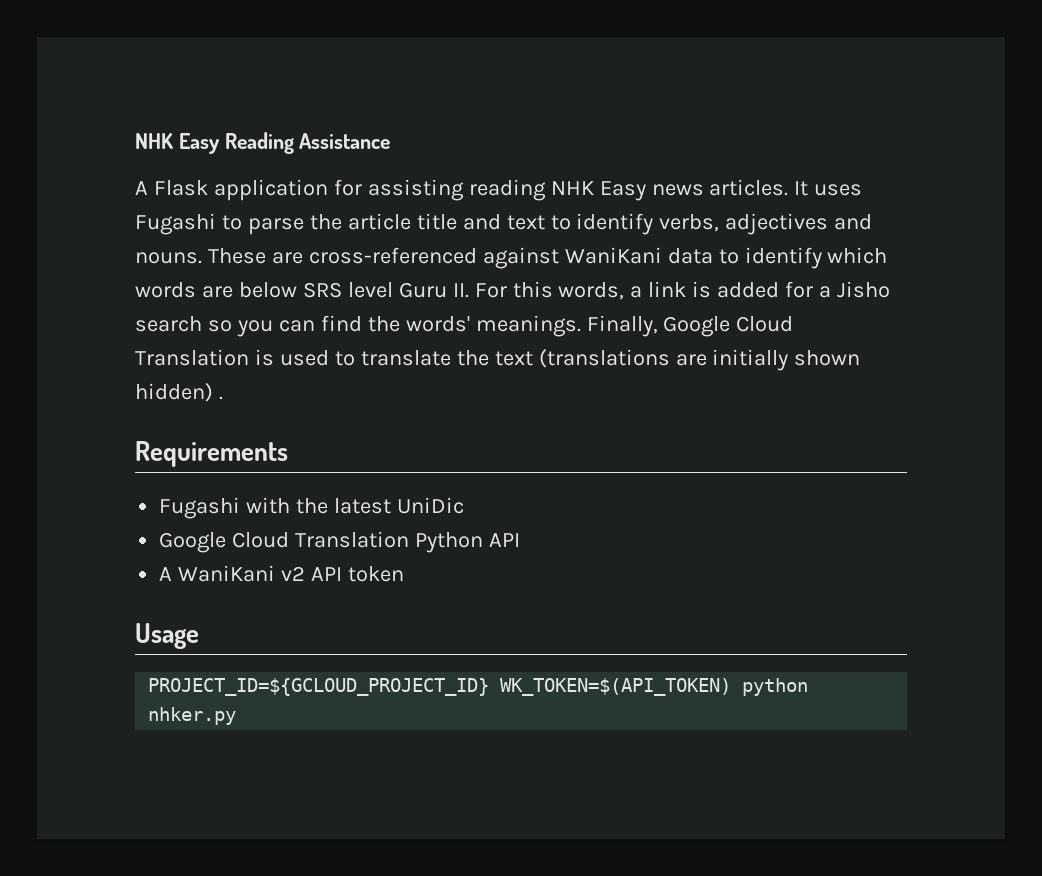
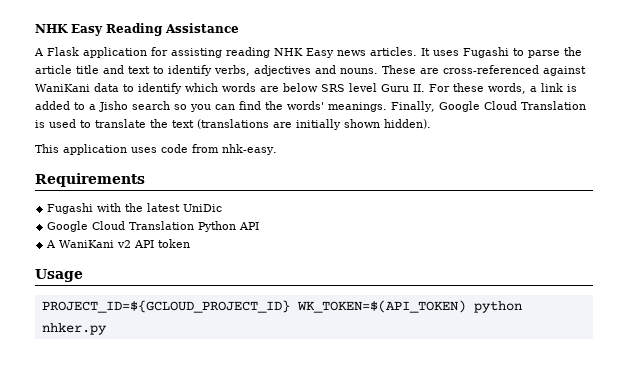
[512,281,553,298] this -> [453,83,484,92] these
[785,281,814,298] for -> [74,102,85,110] to
[135,383,223,402] hidden) . -> [384,119,431,129] [35,144,277,155] hidden). // This application uses code from nhk-easy.

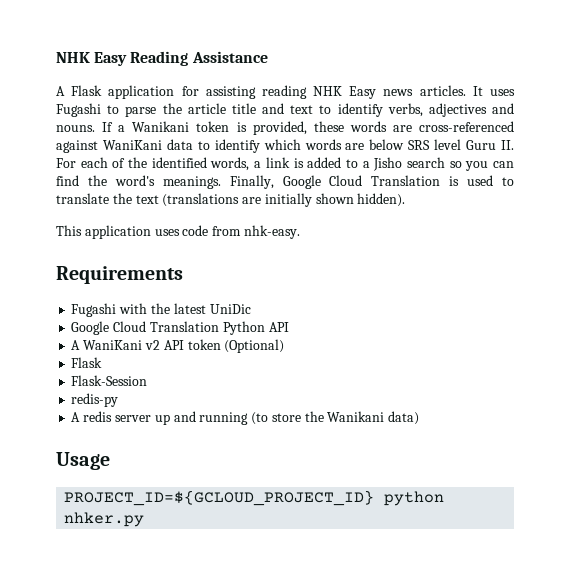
[382,65,416,74] These -> [102,121,387,135] If a Wanikani token is provided, these words
[453,83,484,92] these -> [80,157,207,168] each of the identified
[287,101,324,110] words' -> [114,175,155,186] word's
(191, 243) none -> [224,339,285,353] [71,357,103,368] [71,375,148,386] [71,393,119,407] [71,411,420,425] (Optional) // Flask // Flask-Session // redis-py // A redis server up and running (to store the Wanikani data)
[296,300,466,313] WK_TOKEN=$(API_TOKEN) -> (375, 498) none

